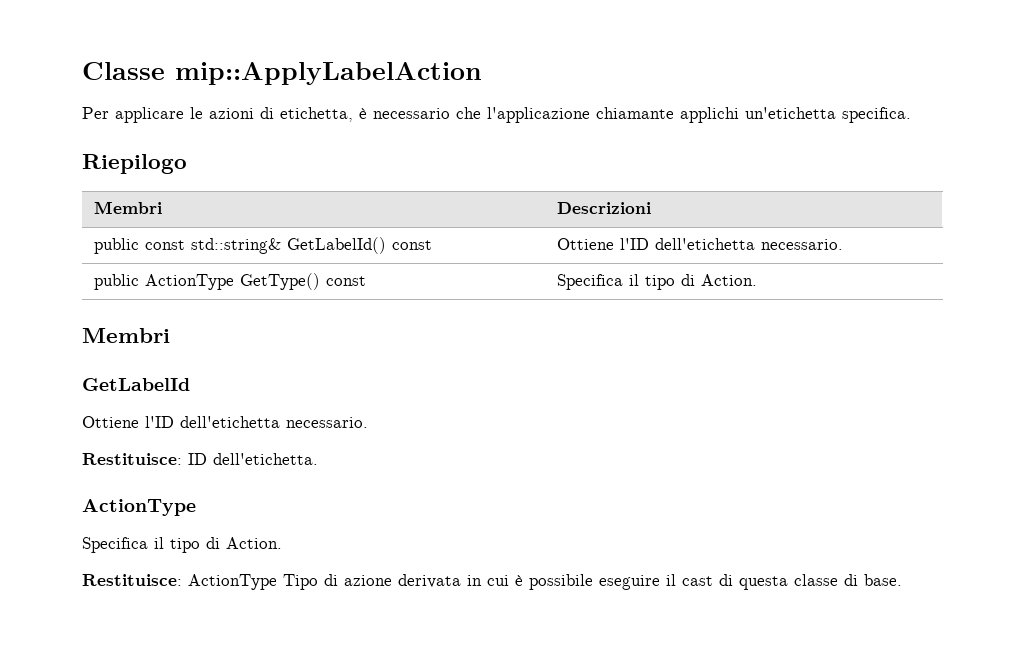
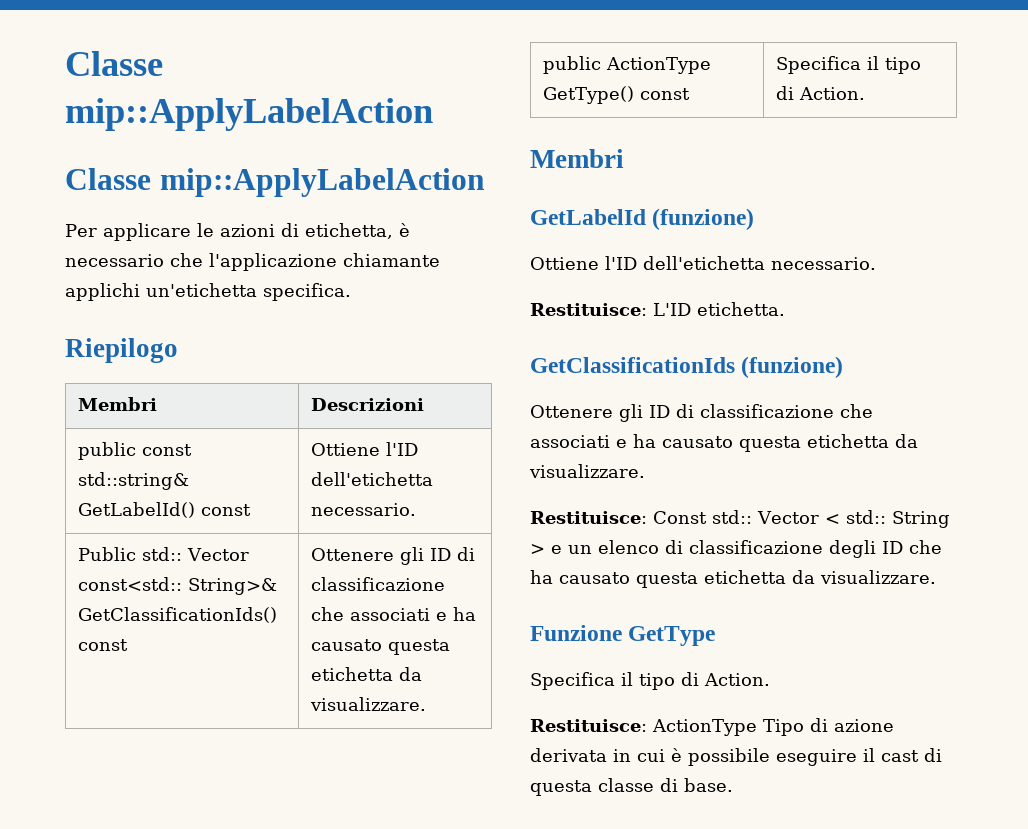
[82,62,482,85] Classe mip::ApplyLabelAction -> [65,51,163,76] [65,98,433,131] [65,168,485,197] Classe mip::ApplyLabelAction // Classe mip::ApplyLabelAction
(843, 244) none -> [78,547,250,561] [78,577,278,595] [78,607,278,623] [78,639,129,651] [311,547,476,565] [311,577,446,591] [311,607,477,621] [311,639,451,655] [311,667,423,681] [310,697,427,711] // Public std:: Vector const<std:: String>& GetClassificationIds() const | Ottenere gli ID di classificazione che associati e ha causato questa etichetta da visualizzare.
(190, 384) none -> [652,208,755,230] (funzione)
[188,453,318,465] [82,499,196,516] ID dell'etichetta. // ActionType -> [653,302,785,316] [530,356,844,378] [530,404,873,422] [530,434,918,452] [529,464,645,478] [530,510,950,528] [530,540,942,558] [530,570,936,588] [530,625,716,646] L'ID etichetta. // GetClassificationIds (funzione) // Ottenere gli ID di classificazione che associati e ha causato questa etichetta da visualizzare. // Restituisce: Const std:: Vector < std:: String > e un elenco di classificazione degli ID che ha causato questa etichetta da visualizzare. // Funzione GetType

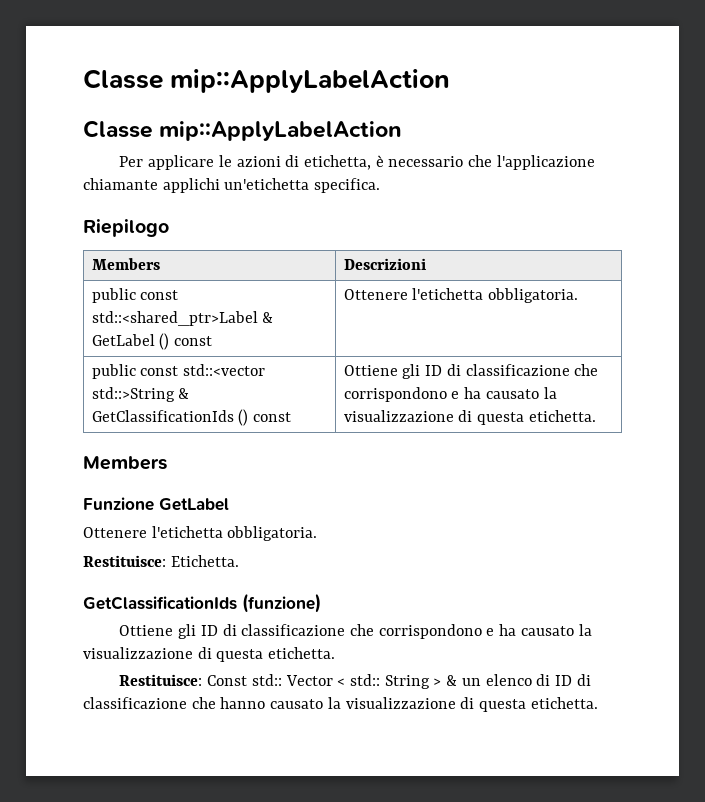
[78,397,158,411] Membri -> [91,258,160,270] Members
[78,472,190,490] [78,502,252,518] [311,442,419,456] [311,472,434,486] [311,503,417,516] [78,547,250,561] [78,577,278,595] [78,607,278,623] [78,639,129,651] [311,547,476,565] [311,577,446,591] [311,607,477,621] [311,639,451,655] [311,667,423,681] [310,697,427,711] [543,56,712,74] [543,86,691,104] [776,56,922,74] [776,86,866,100] [530,149,624,168] [530,208,755,230] [530,256,876,270] [530,302,785,316] std::string& GetLabelId() const | Ottiene l'ID dell'etichetta necessario. // Public std:: Vector const<std:: String>& GetClassificationIds() const | Ottenere gli ID di classificazione che associati e ha causato questa etichetta da visualizzare. // public ActionType GetType() const | Specifica il tipo di Action. // Membri // GetLabelId (funzione) // Ottiene l'ID dell'etichetta necessario. // Restituisce: L'ID etichetta. -> [91,311,274,326] [91,333,213,350] [343,288,579,303] [91,364,266,379] [91,387,190,402] [91,409,292,426] [343,364,599,379] [343,387,557,402] [343,410,596,425] [83,456,167,470] [83,497,229,511] [83,526,318,541] [83,555,239,567] std::<shared_ptr>Label & GetLabel () const | Ottenere l'etichetta obbligatoria. // public const std::<vector std::>String & GetClassificationIds () const | Ottiene gli ID di classificazione che corrispondono e ha causato la visualizzazione di questa etichetta. // Members // Funzione GetLabel // Ottenere l'etichetta obbligatoria. // Restituisce: Etichetta.
[530,404,873,422] [530,434,918,452] [529,464,645,478] Ottenere gli ID di classificazione che associati e ha causato questa etichetta da visualizzare. -> [119,624,592,639] [83,647,336,662] Ottiene gli ID di classificazione che corrispondono e ha causato la visualizzazione di questa etichetta.
[551,545,562,554] e -> [446,675,458,686] &
[689,540,942,558] [530,570,936,588] [530,625,716,646] [530,672,770,690] [530,718,894,736] [530,748,942,766] [530,778,733,796] classificazione degli ID che ha causato questa etichetta da visualizzare. // Funzione GetType // Specifica il tipo di Action. // Restituisce: ActionType Tipo di azione derivata in cui è possibile eseguire il cast di questa classe di base. -> [555,674,591,686] [83,697,598,712] ID di classificazione che hanno causato la visualizzazione di questa etichetta.

